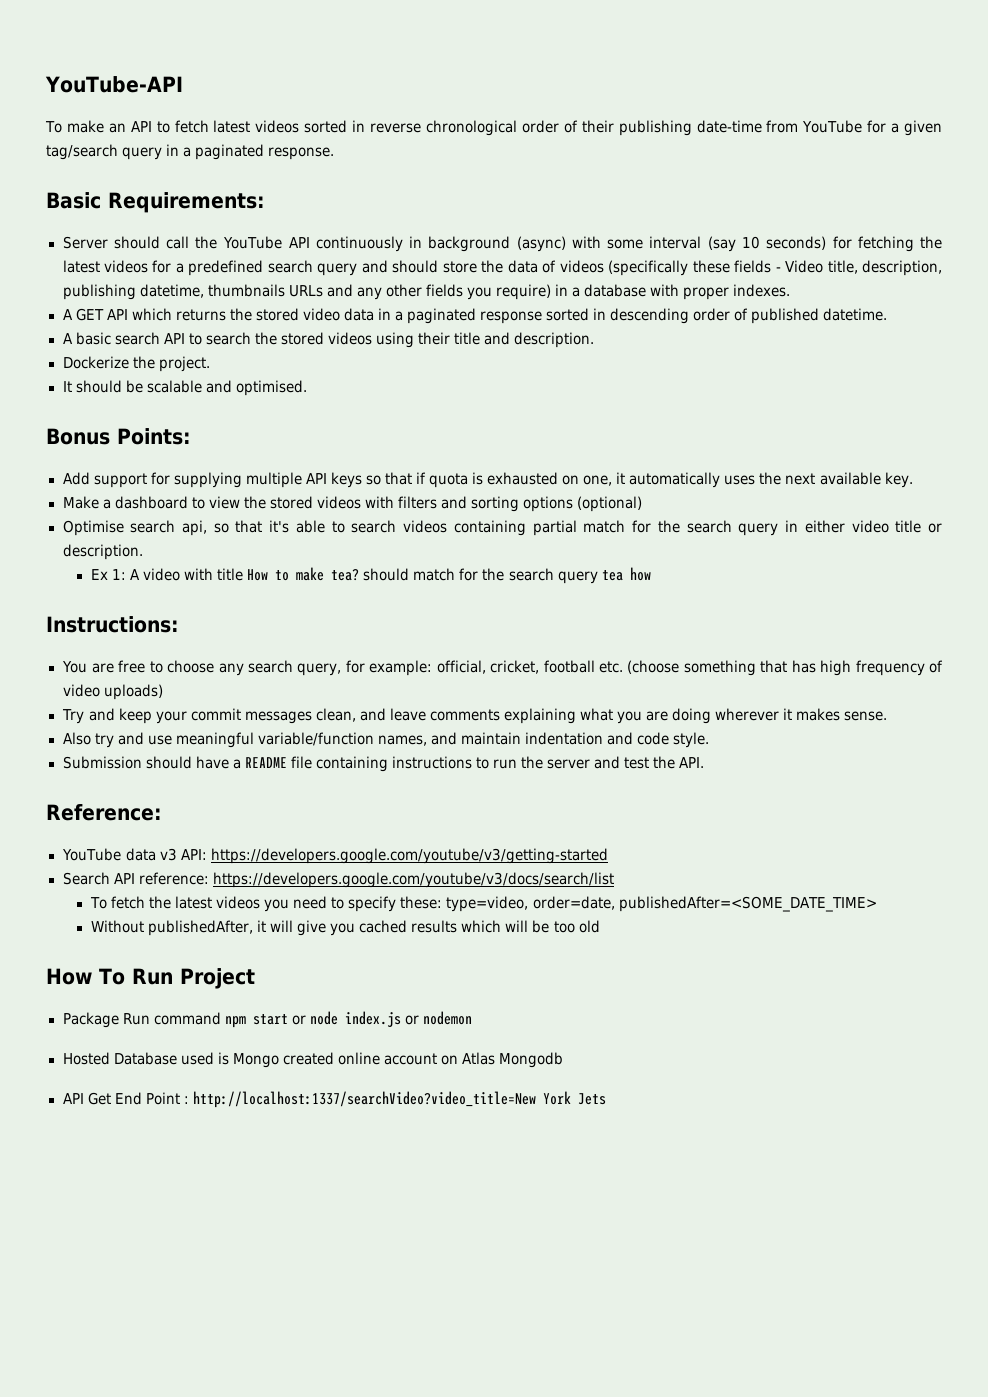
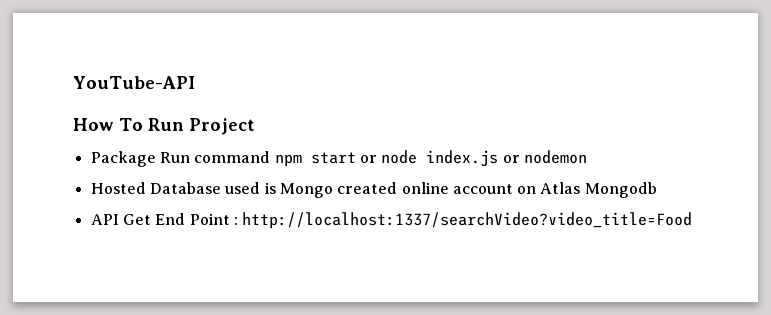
[45,120,942,136] [46,144,335,160] [46,192,265,213] [62,236,942,252] [62,260,943,276] [62,284,791,300] [62,308,888,324] [62,332,595,348] [62,356,210,372] [62,380,307,396] [46,428,191,445] [62,472,913,488] [62,496,643,512] [62,520,942,536] [62,544,143,560] [90,567,651,584] [46,616,179,633] [61,660,943,676] [62,684,163,700] [61,708,888,724] [62,732,710,748] [62,756,705,772] [46,804,162,821] [61,848,608,864] [62,872,614,888] [89,896,877,912] [90,920,600,936] // To make an API to fetch latest videos sorted in reverse chronological order of their publishing date-time from YouTube for a given tag/search query in a paginated response. // Basic Requirements: // Server should call the YouTube API continuously in background (async) with some interval (say 10 seconds) for fetching the latest videos for a predefined search query and should store the data of videos (specifically these fields - Video title, description, publishing datetime, thumbnails URLs and any other fields you require) in a database with proper indexes. // A GET API which returns the stored video data in a paginated response sorted in descending order of published datetime. // A basic search API to search the stored videos using their title and description. // Dockerize the project. // It should be scalable and optimised. // Bonus Points: // Add support for supplying multiple API keys so that if quota is exhausted on one, it automatically uses the next available key. // Make a dashboard to view the stored videos with filters and sorting options (optional) // Optimise search api, so that it's able to search videos containing partial match for the search query in either video title or description. // Ex 1: A video with title How to make tea? should match for the search query tea how // Instructions: // You are free to choose any search query, for example: official, cricket, football etc. (choose something that has high frequency of video uploads) // Try and keep your commit messages clean, and leave comments explaining what you are doing wherever it makes sense. // Also try and use meaningful variable/function names, and maintain indentation and code style. // Submission should have a README file containing instructions to run the server and test the API. // Reference: // YouTube data v3 API: https://developers.google.com/youtube/v3/getting-started // Search API reference: https://developers.google.com/youtube/v3/docs/search/list // To fetch the latest videos you need to specify these: type=video, order=date, publishedAfter=<SOME_DATE_TIME> // Without publishedAfter, it will give you cached results which will be too old -> (195, 82) none
[192,1091,606,1108] http://localhost:1337/searchVideo?video_title=New York Jets -> [242,212,693,229] http://localhost:1337/searchVideo?video_title=Food

